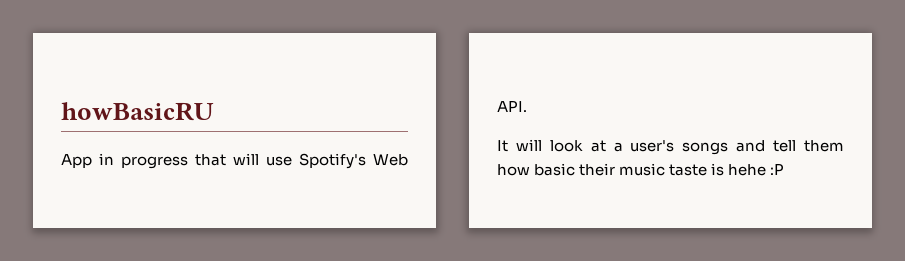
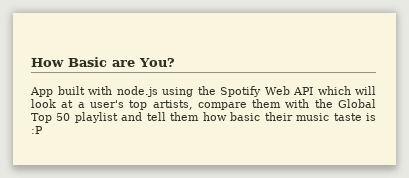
[61,102,214,121] [61,153,408,169] [497,101,527,112] [497,140,508,152] howBasicRU // App in progress that will use Spotify's Web API. // It -> [31,57,175,67] [30,86,351,97] How Basic are You? // App built with node.js using the Spotify Web API which
[682,142,729,155] songs -> [129,99,377,110] [31,112,118,123] top artists, compare them with the Global Top 50 playlist
[728,164,767,176] hehe -> (376, 117) none

